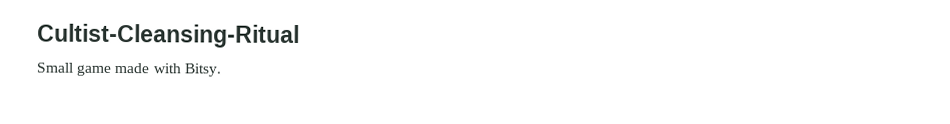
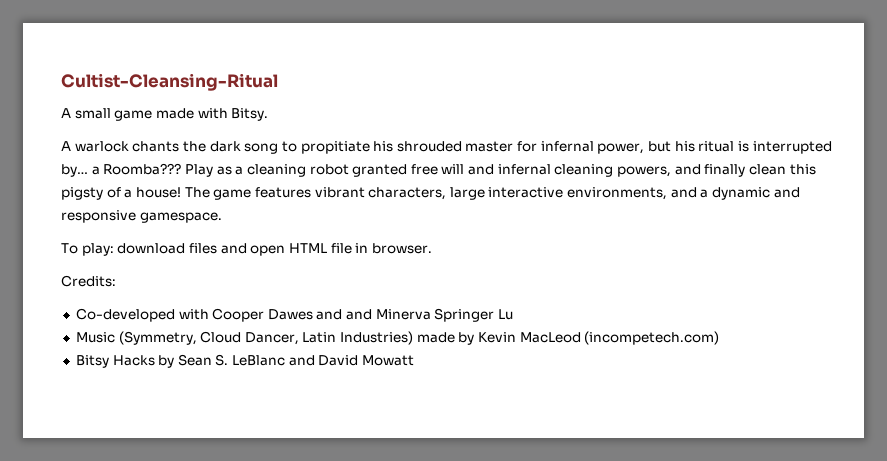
[36,62,73,73] Small -> [61,108,111,119] A small
(221, 70) none -> [61,141,832,154] [61,163,816,177] [61,187,800,200] [61,210,222,223] [61,243,432,256] [61,275,116,287] [75,308,514,322] [75,331,720,345] [75,354,415,368] // A warlock chants the dark song to propitiate his shrouded master for infernal power, but his ritual is interrupted by… a Roomba??? Play as a cleaning robot granted free will and infernal cleaning powers, and finally clean this pigsty of a house! The game features vibrant characters, large interactive environments, and a dynamic and responsive gamespace. // To play: download files and open HTML file in browser. // Credits: // Co-developed with Cooper Dawes and and Minerva Springer Lu // Music (Symmetry, Cloud Dancer, Latin Industries) made by Kevin MacLeod (incompetech.com) // Bitsy Hacks by Sean S. LeBlanc and David Mowatt

